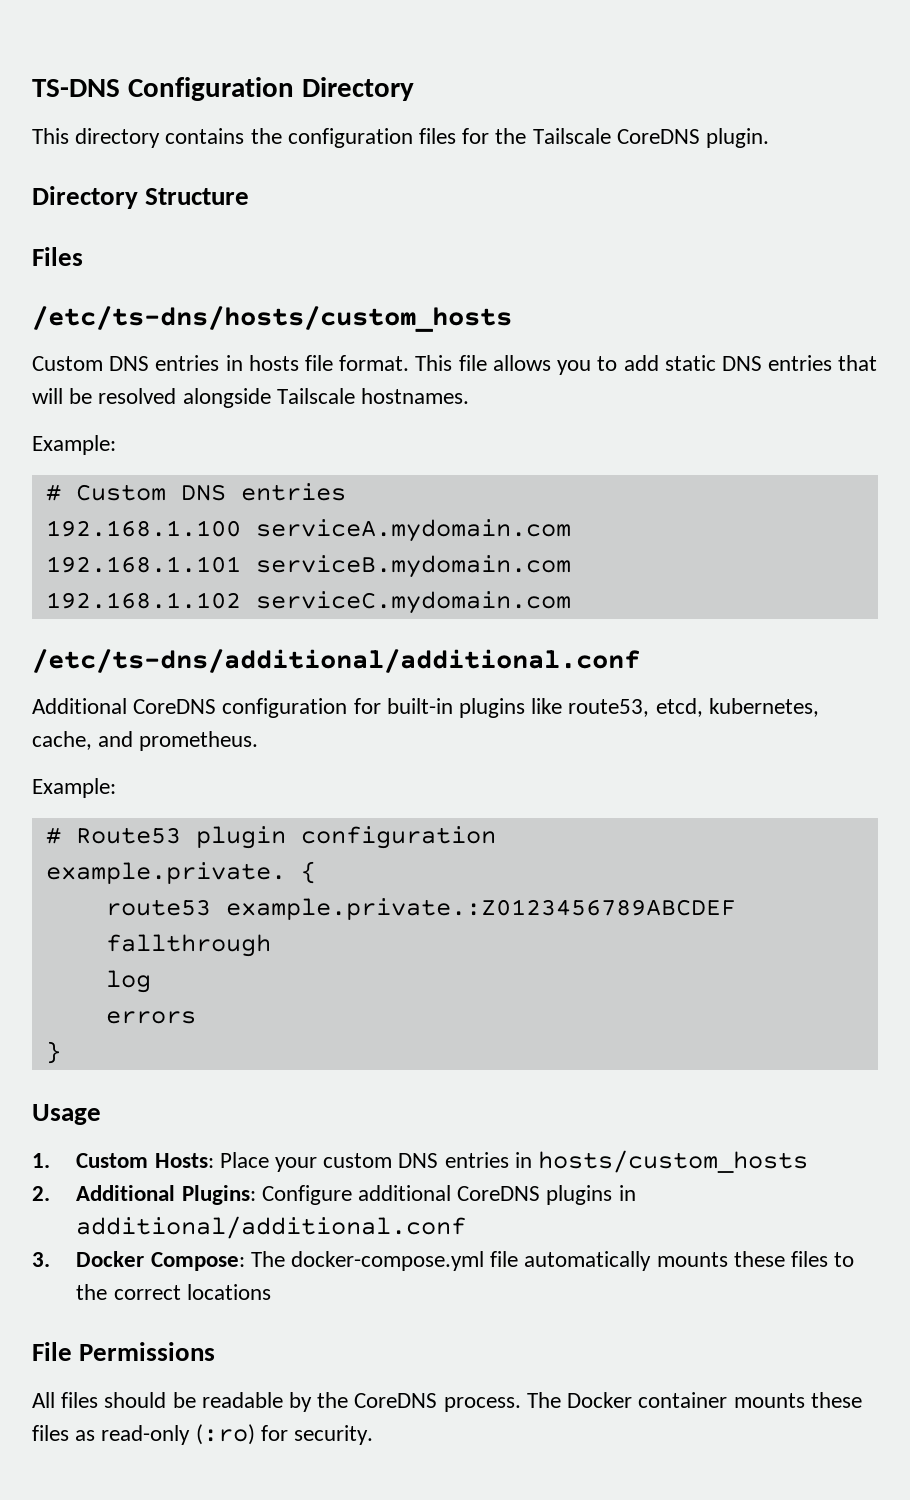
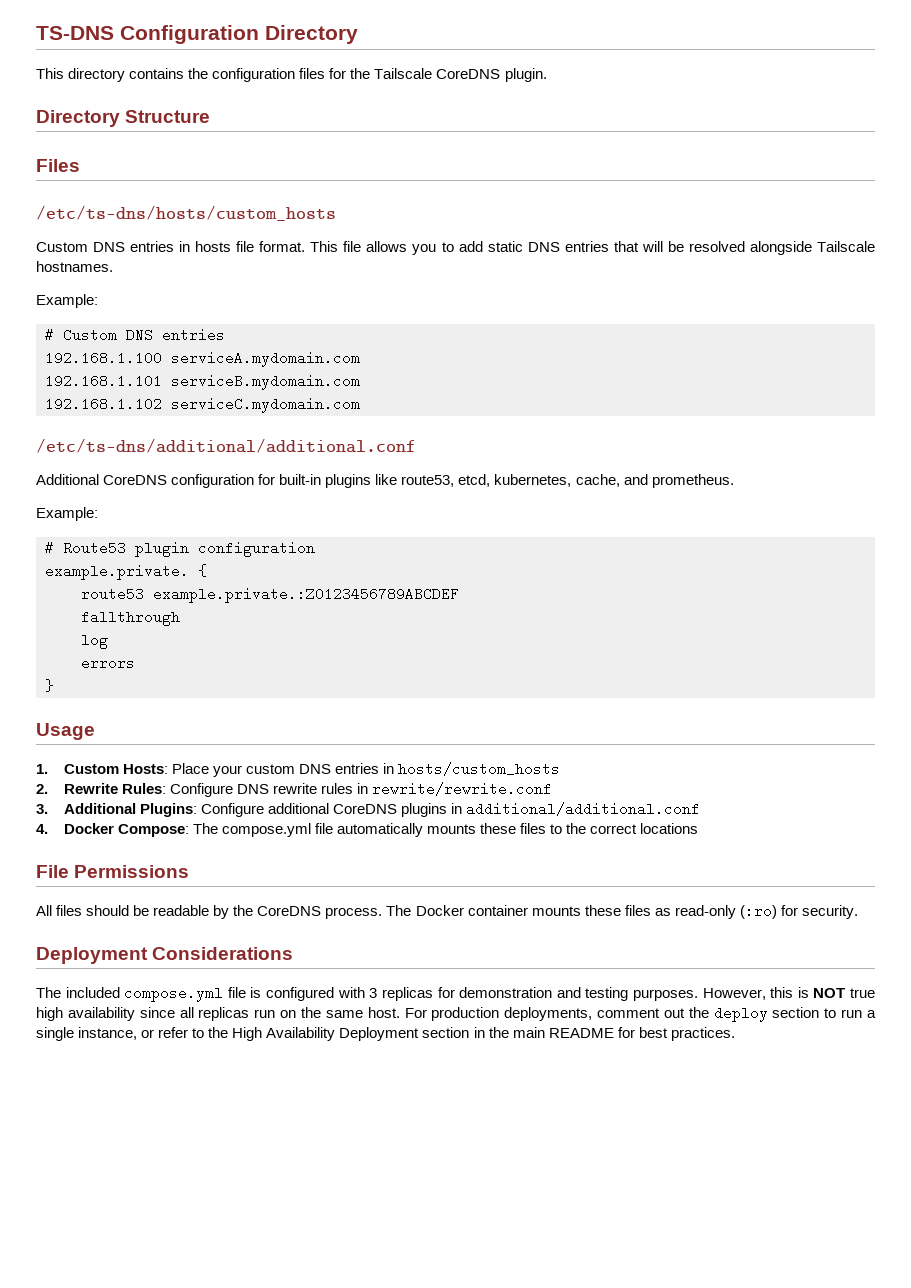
(50, 1193) none -> [63,782,552,797] [36,804,48,814] Rewrite Rules: Configure DNS rewrite rules in rewrite/rewrite.conf // 3.
[32,1252,50,1267] 3. -> [36,824,48,834] 4.
[291,1251,485,1271] docker-compose.yml -> [221,823,311,837] compose.yml
(374, 1435) none -> [36,947,294,964] [36,986,875,1002] [36,1006,877,1022] [36,1027,735,1041] // Deployment Considerations // The included compose.yml file is configured with 3 replicas for demonstration and testing purposes. However, this is NOT true high availability since all replicas run on the same host. For production deployments, comment out the deploy section to run a single instance, or refer to the High Availability Deployment section in the main README for best practices.

